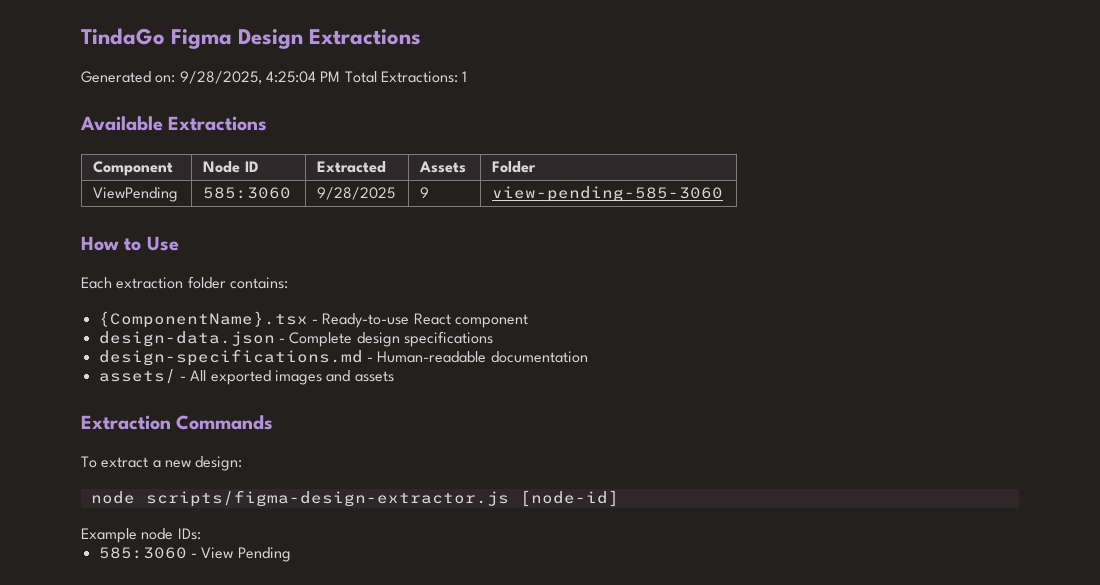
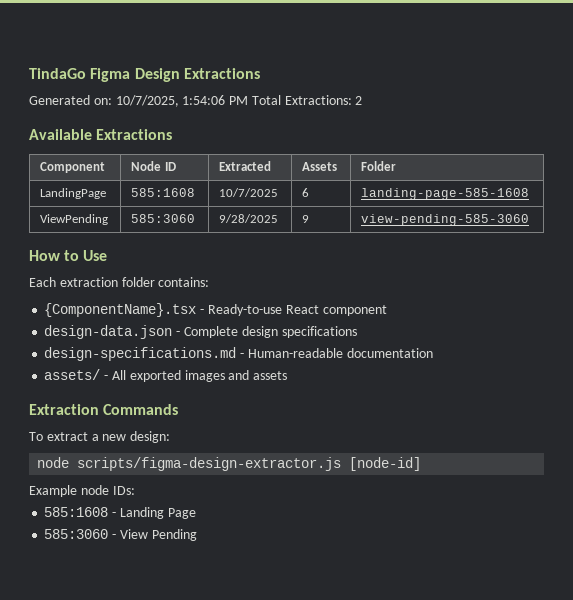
[179,71,316,84] 9/28/2025, 4:25:04 -> [115,95,226,107] 10/7/2025, 1:54:06
[462,71,468,82] 1 -> [355,96,363,105] 2
(537, 167) none -> [40,188,107,199] [131,188,196,197] [219,188,279,197] [302,188,310,197] [361,188,530,200] // LandingPage | 585:1608 | 10/7/2025 | 6 | landing-page-585-1608
(201, 534) none -> [44,507,196,519] // 585:1608 - Landing Page

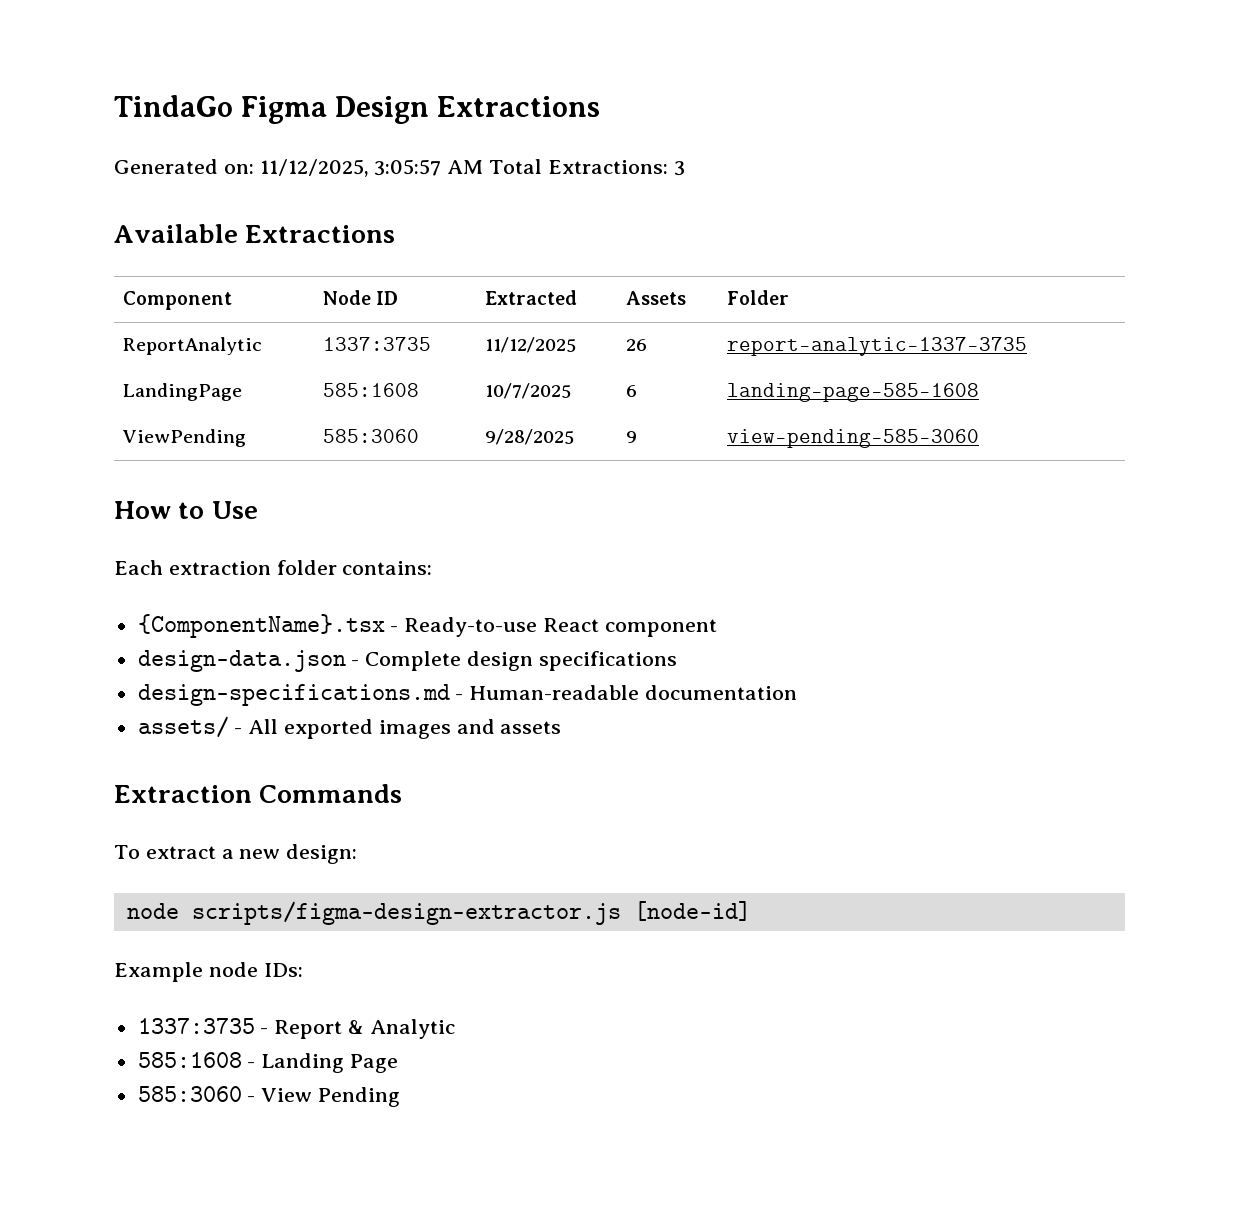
[115,95,249,107] 10/7/2025, 1:54:06 PM -> [259,159,484,177] 11/12/2025, 3:05:57 AM
[355,96,363,105] 2 -> [673,161,685,176] 3
(397, 166) none -> [123,337,263,355] [323,337,432,351] [485,337,577,353] [626,339,648,351] [727,337,1028,356] // ReportAnalytic | 1337:3735 | 11/12/2025 | 26 | report-analytic-1337-3735
(135, 490) none -> [137,1018,455,1039] // 1337:3735 - Report & Analytic

